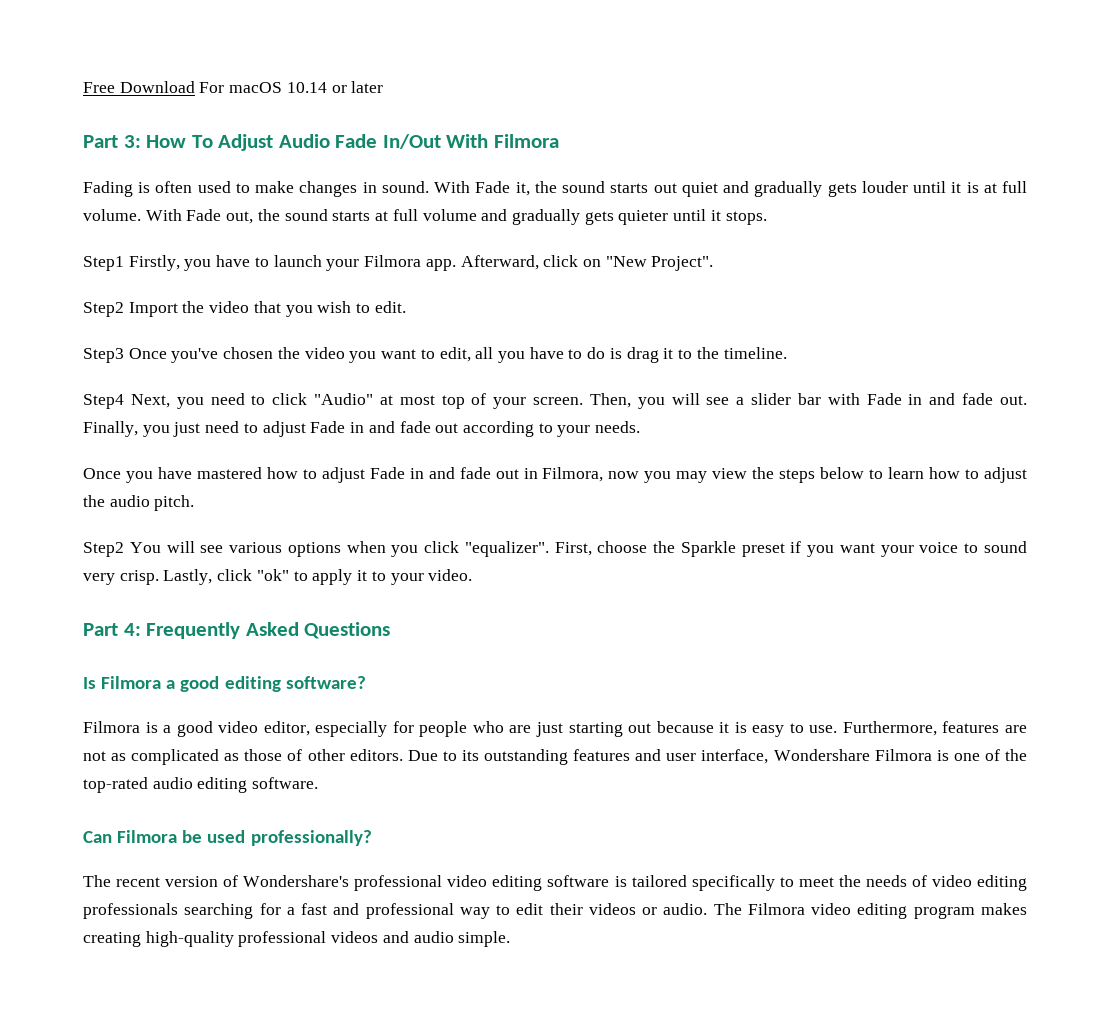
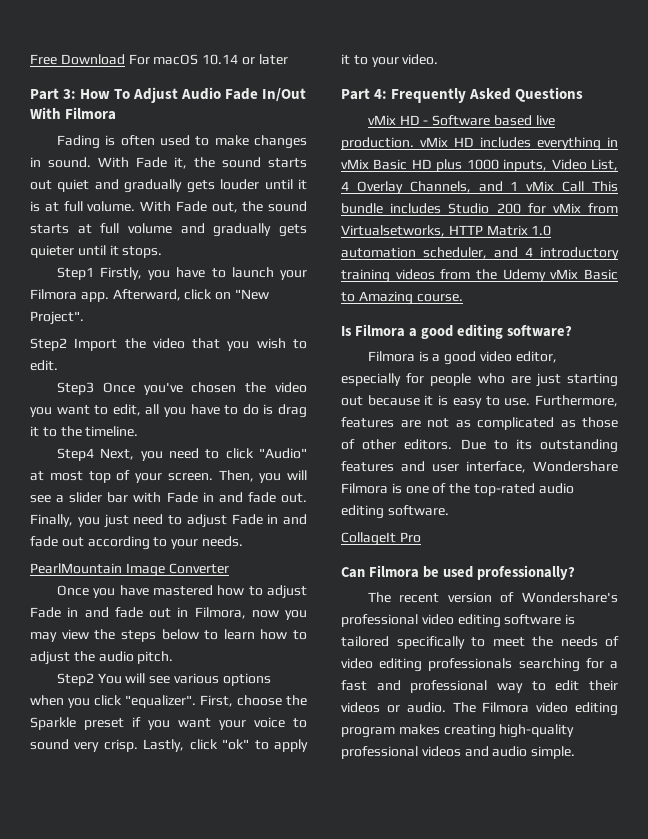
(641, 427) none -> [30,563,229,577] // PearlMountain Image Converter
(391, 630) none -> [367,115,555,126] [341,137,618,151] [341,159,618,172] [341,181,618,194] [341,203,618,214] [341,225,552,237] [341,247,619,260] [341,269,618,283] [341,291,463,305] // vMix HD - Software based live production. vMix HD includes everything in vMix Basic HD plus 1000 inputs, Video List, 4 Overlay Channels, and 1 vMix Call This bundle includes Studio 200 for vMix from Virtualsetworks, HTTP Matrix 1.0 automation scheduler, and 4 introductory training videos from the Udemy vMix Basic to Amazing course.
(319, 783) none -> [341,532,421,546] // CollageIt Pro

